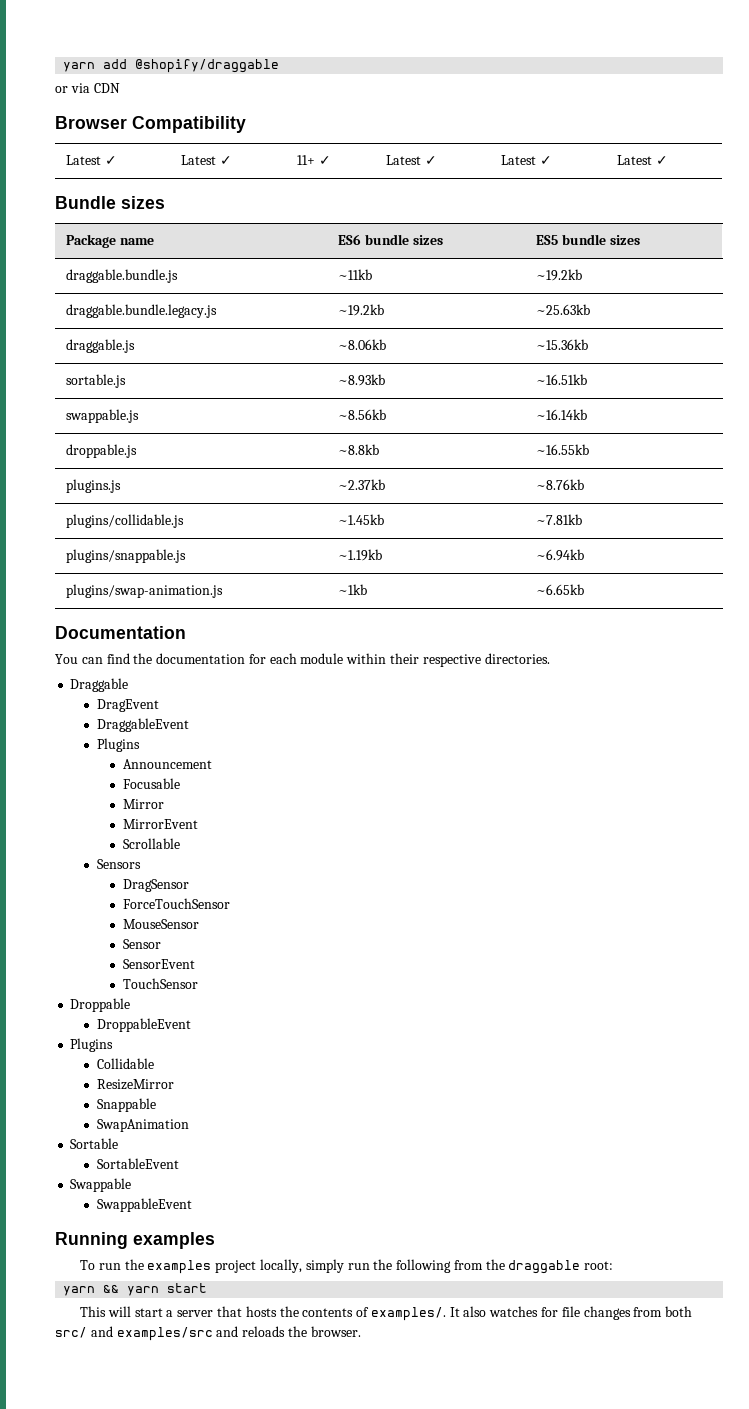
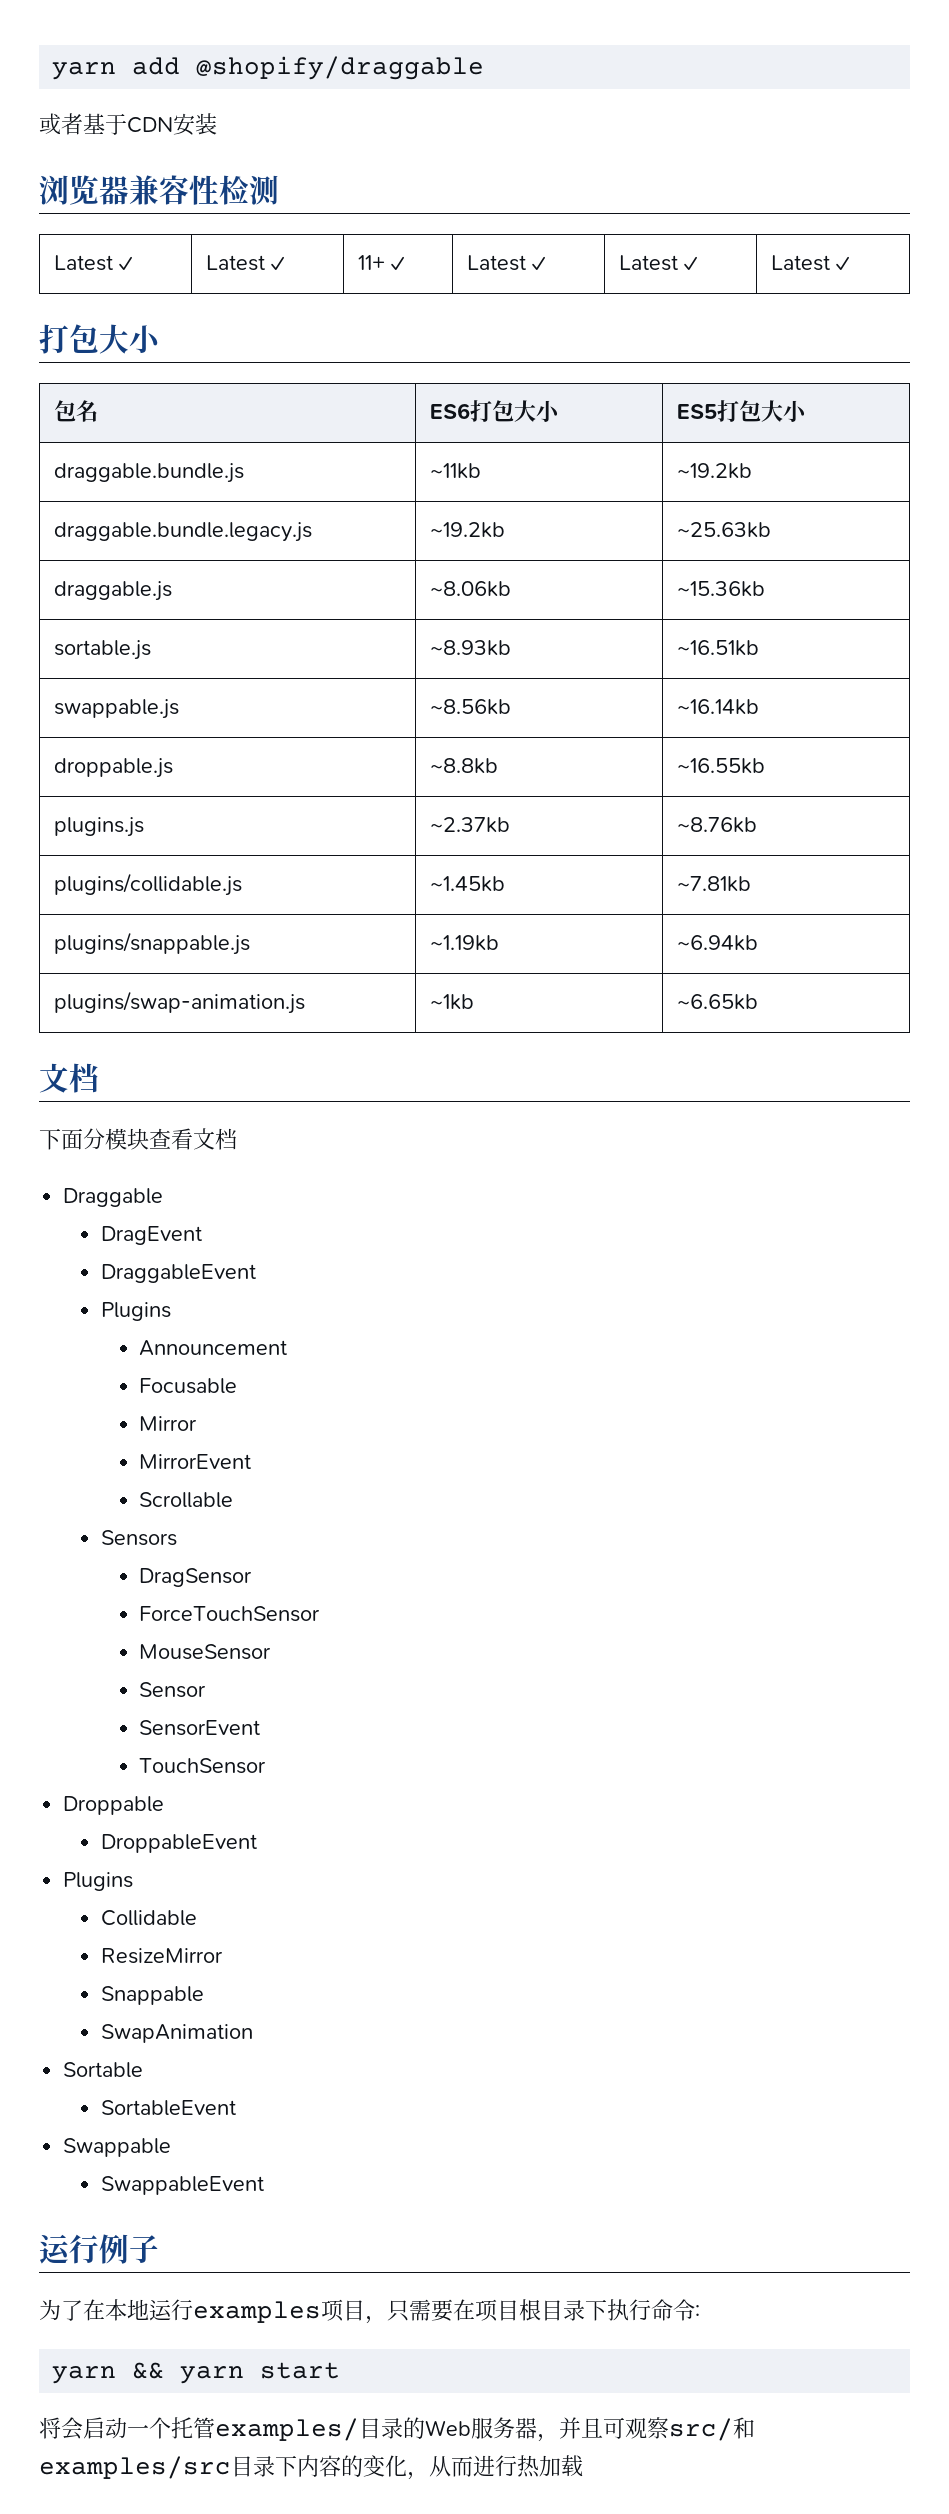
[55,83,90,93] or via -> [39,113,127,135] 或者基于
[55,116,246,133] // Browser Compatibility -> [173,113,217,136] [39,175,279,205] 安装 // 浏览器兼容性检测
[55,196,165,209] [66,234,154,248] Bundle sizes // Package name -> [39,324,161,354] [54,400,99,422] 打包大小 // 包名
[364,234,443,245] bundle sizes -> [470,400,561,422] 打包大小
[561,234,640,245] bundle sizes -> [717,400,808,422] 打包大小
[55,626,186,639] [55,653,550,667] Documentation // You can find the documentation for each module within their respective directories. -> [39,1063,99,1093] [39,1128,237,1150] 文档 // 下面分模块查看文档
[55,1232,215,1249] [80,1259,614,1274] [63,1283,208,1296] [80,1306,693,1321] [55,1326,361,1341] Running examples // To run the examples project locally, simply run the following from the draggable root: // yarn && yarn start // This will start a server that hosts the contents of examples/. It also watches for file changes from both src/ and examples/src and reloads the browser. -> [39,2234,159,2264] [39,2299,700,2324] [52,2362,341,2384] [39,2417,755,2442] [39,2455,583,2480] 运行例子 // 为了在本地运行examples项目，只需要在项目根目录下执行命令: // yarn && yarn start // 将会启动一个托管examples/目录的Web服务器，并且可观察src/和examples/src目录下内容的变化，从而进行热加载

